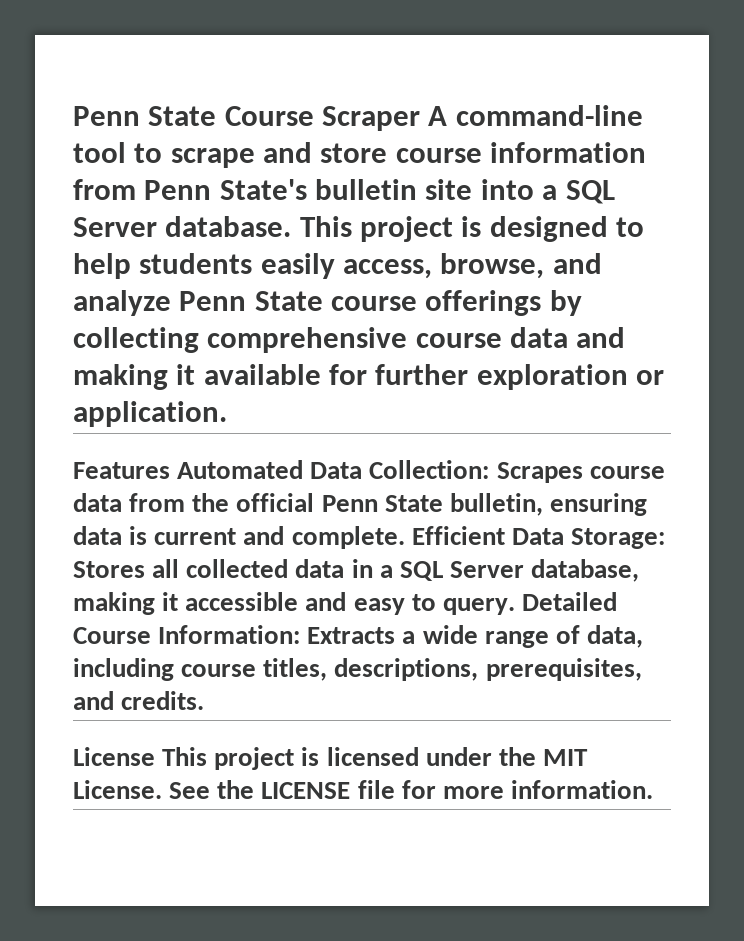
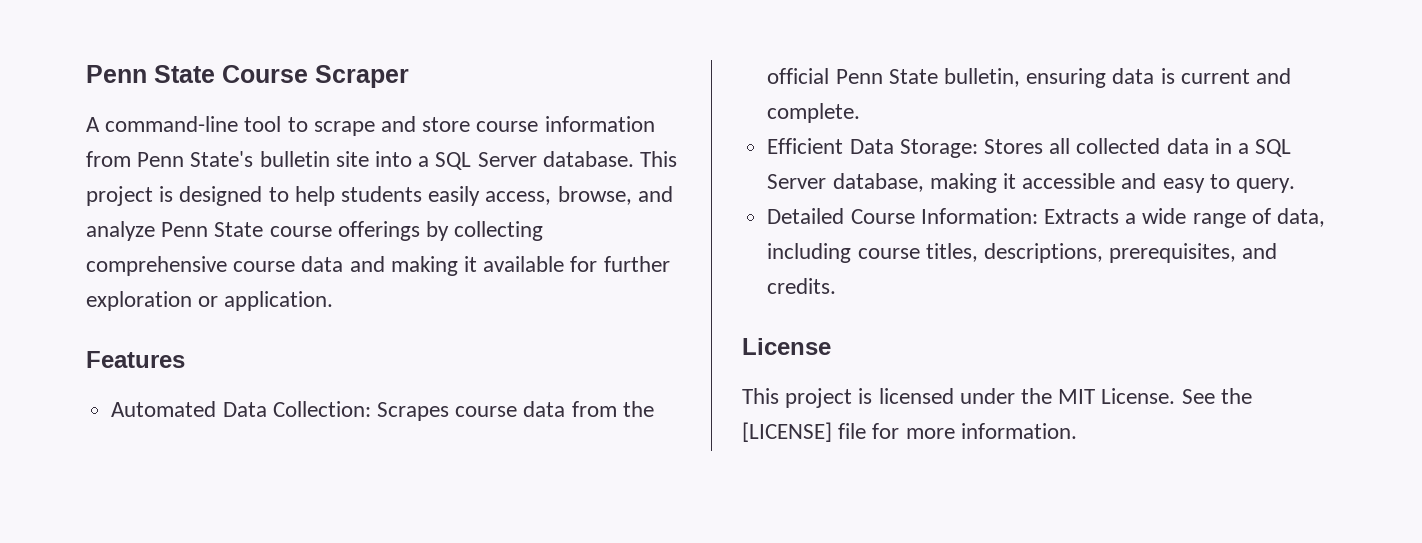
(421, 118) none -> (409, 76) //
(170, 470) none -> (185, 359) //
(405, 537) none -> (861, 113) //
(515, 606) none -> (1295, 185) //
(155, 756) none -> (831, 346) //
[261,782,351,799] LICENSE -> [742,422,832,442] [LICENSE]

